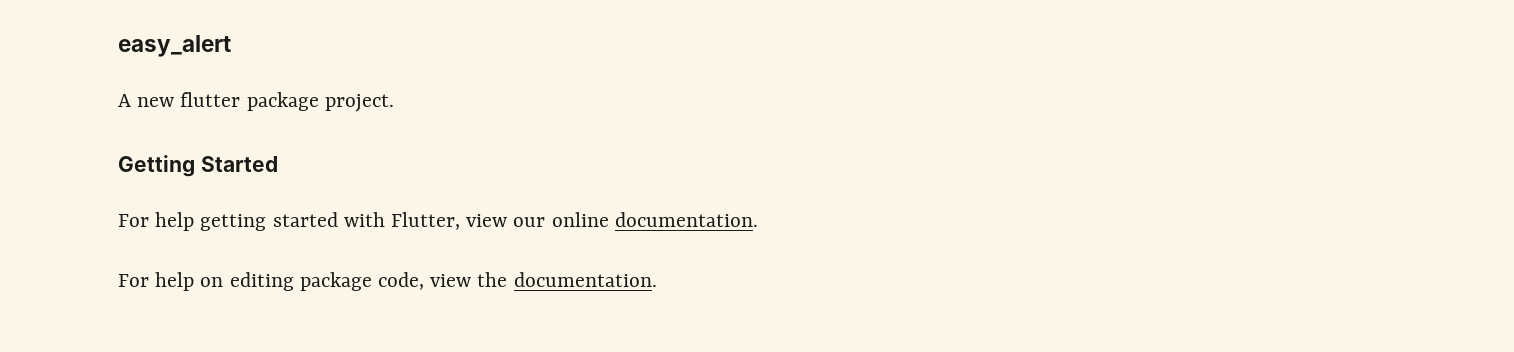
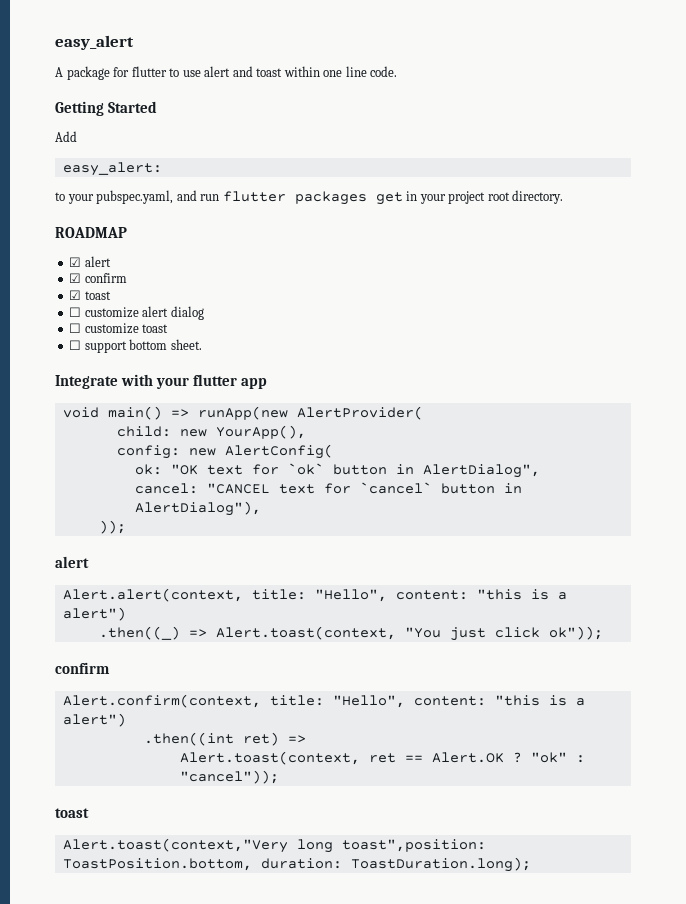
[137,92,394,112] [118,155,278,177] [118,212,758,231] [118,272,657,291] new flutter package project. // Getting Started // For help getting started with Flutter, view our online documentation. // For help on editing package code, view the documentation. -> [66,66,398,80] [55,101,158,116] [55,131,77,142] [62,162,162,176] [55,190,564,205] [55,227,127,238] [69,256,111,267] [69,273,127,283] [69,290,111,300] [69,306,204,320] [69,323,169,334] [69,339,202,353] [55,374,268,389] [62,406,423,420] [116,425,306,439] [116,444,333,459] [134,463,540,478] [134,482,522,494] [134,501,261,516] [98,520,126,534] [55,556,89,568] [62,588,567,602] [62,607,126,621] [98,626,603,641] [55,662,110,674] [62,694,585,708] [62,713,126,727] [143,732,306,746] [179,751,585,765] [179,770,279,784] [55,808,89,818] [62,838,486,853] [62,857,531,872] package for flutter to use alert and toast within one line code. // Getting Started // Add // easy_alert: // to your pubspec.yaml, and run flutter packages get in your project root directory. // ROADMAP // ☑ alert // ☑ confirm // ☑ toast // ☐ customize alert dialog // ☐ customize toast // ☐ support bottom sheet. // Integrate with your flutter app // void main() => runApp(new AlertProvider( // child: new YourApp(), // config: new AlertConfig( // ok: "OK text for `ok` button in AlertDialog", // cancel: "CANCEL text for `cancel` button in AlertDialog"), // )); // alert // Alert.alert(context, title: "Hello", content: "this is a alert") // .then((_) => Alert.toast(context, "You just click ok")); // confirm // Alert.confirm(context, title: "Hello", content: "this is a alert") // .then((int ret) => // Alert.toast(context, ret == Alert.OK ? "ok" : "cancel")); // toast // Alert.toast(context,"Very long toast",position: ToastPosition.bottom, duration: ToastDuration.long);

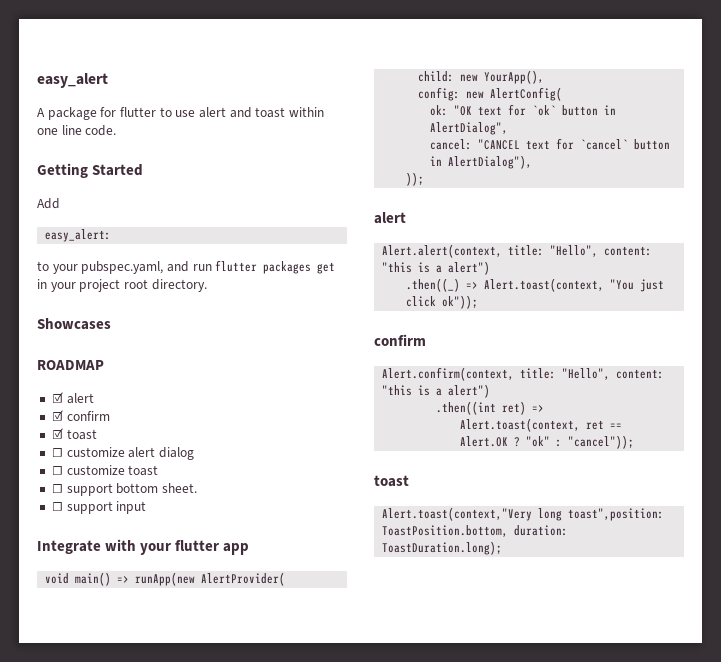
(564, 197) none -> [37,318,111,330] // Showcases
(202, 344) none -> [51,501,147,514] // ☐ support input

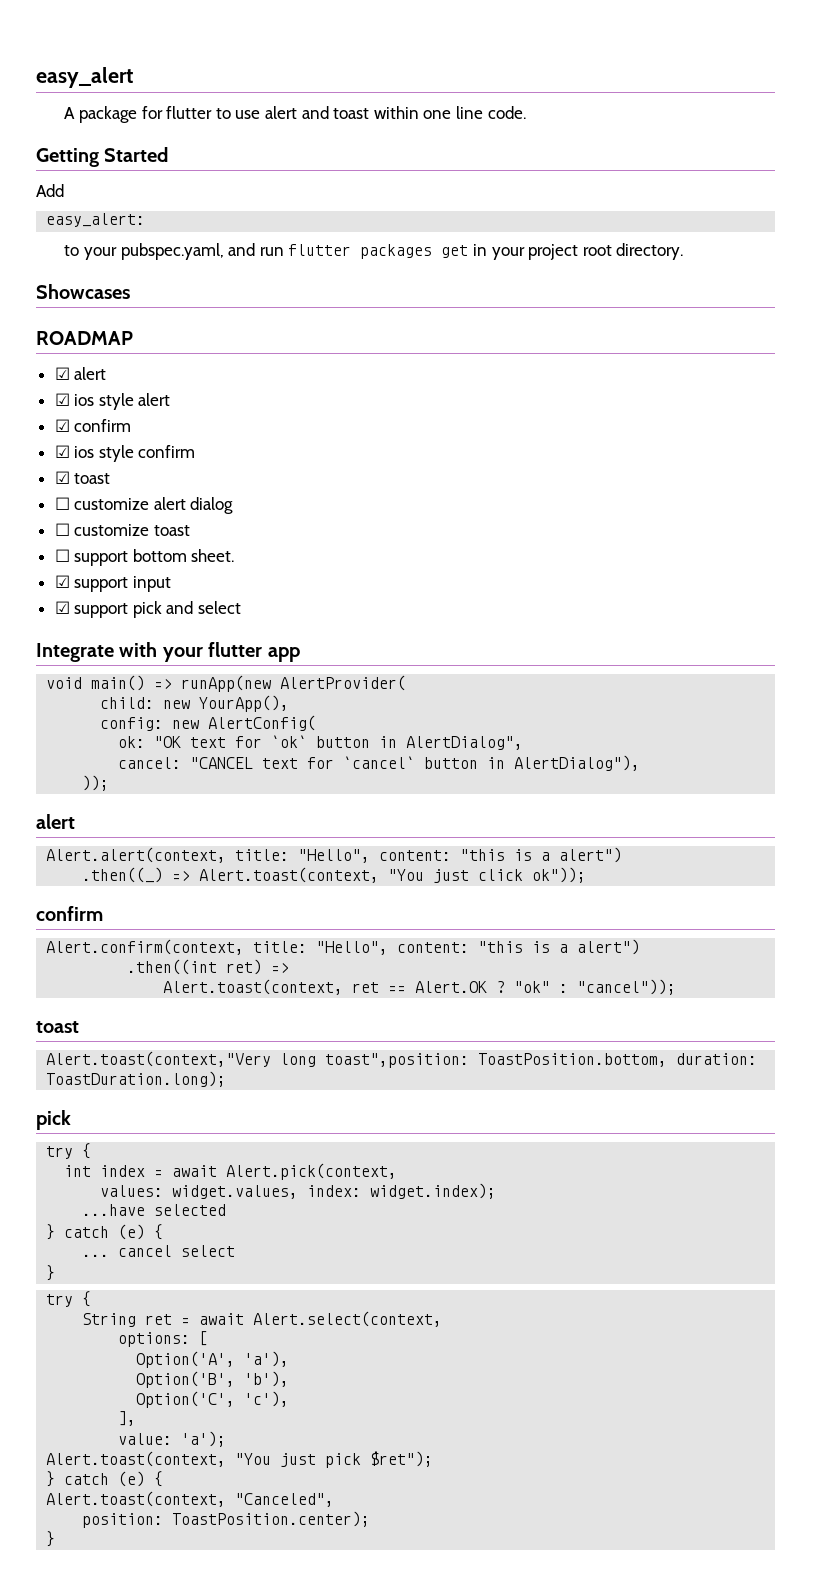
(63, 415) none -> [74,393,171,410] [54,419,132,432] [54,445,134,462] ios style alert // ☑ confirm // ☑ ios style
[51,502,63,511] ☐ -> [54,575,70,588] ☑
(147, 507) none -> [54,601,242,618] // ☑ support pick and select
(503, 548) none -> [36,1110,71,1130] [46,1143,92,1159] [64,1163,398,1180] [100,1183,497,1199] [82,1204,227,1216] [46,1224,164,1240] [82,1245,236,1257] [46,1265,56,1281] [46,1291,92,1307] [82,1311,443,1327] [118,1331,209,1347] [136,1351,290,1368] [136,1371,290,1388] [136,1391,290,1408] [118,1411,137,1426] [118,1431,227,1447] [46,1451,434,1468] [46,1471,164,1487] [46,1491,335,1507] [82,1511,371,1528] [46,1531,56,1547] // pick // try { // int index = await Alert.pick(context, // values: widget.values, index: widget.index); // ...have selected // } catch (e) { // ... cancel select // } // try { // String ret = await Alert.select(context, // options: [ // Option('A', 'a'), // Option('B', 'b'), // Option('C', 'c'), // ], // value: 'a'); // Alert.toast(context, "You just pick $ret"); // } catch (e) { // Alert.toast(context, "Canceled", // position: ToastPosition.center); // }

